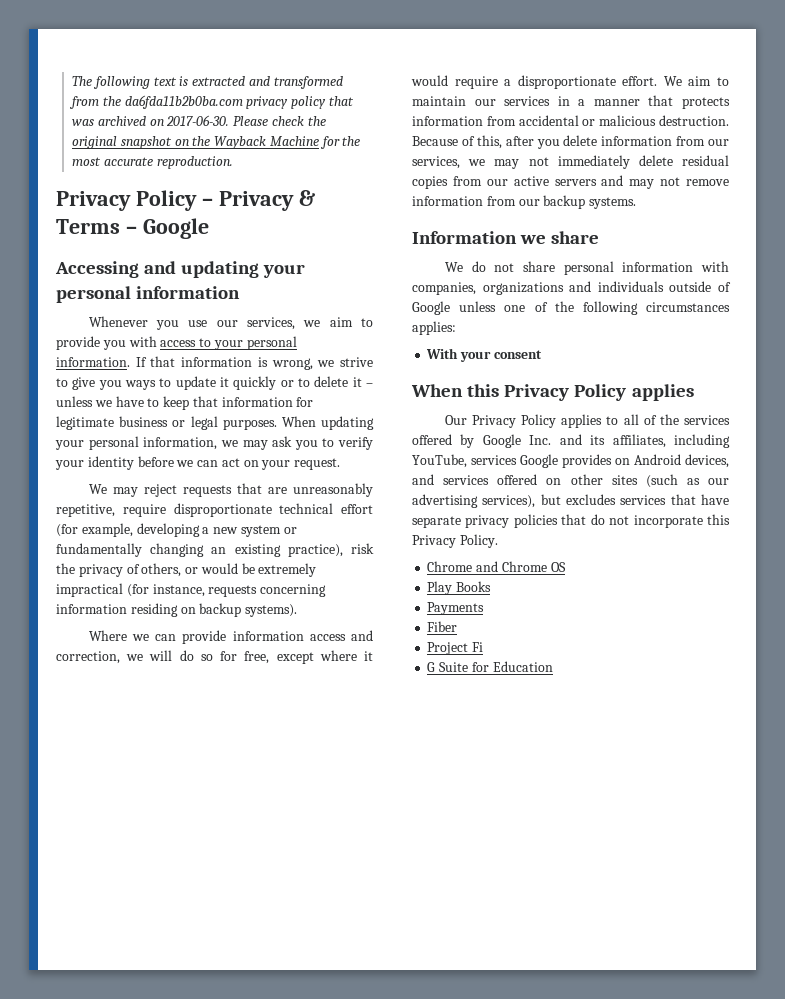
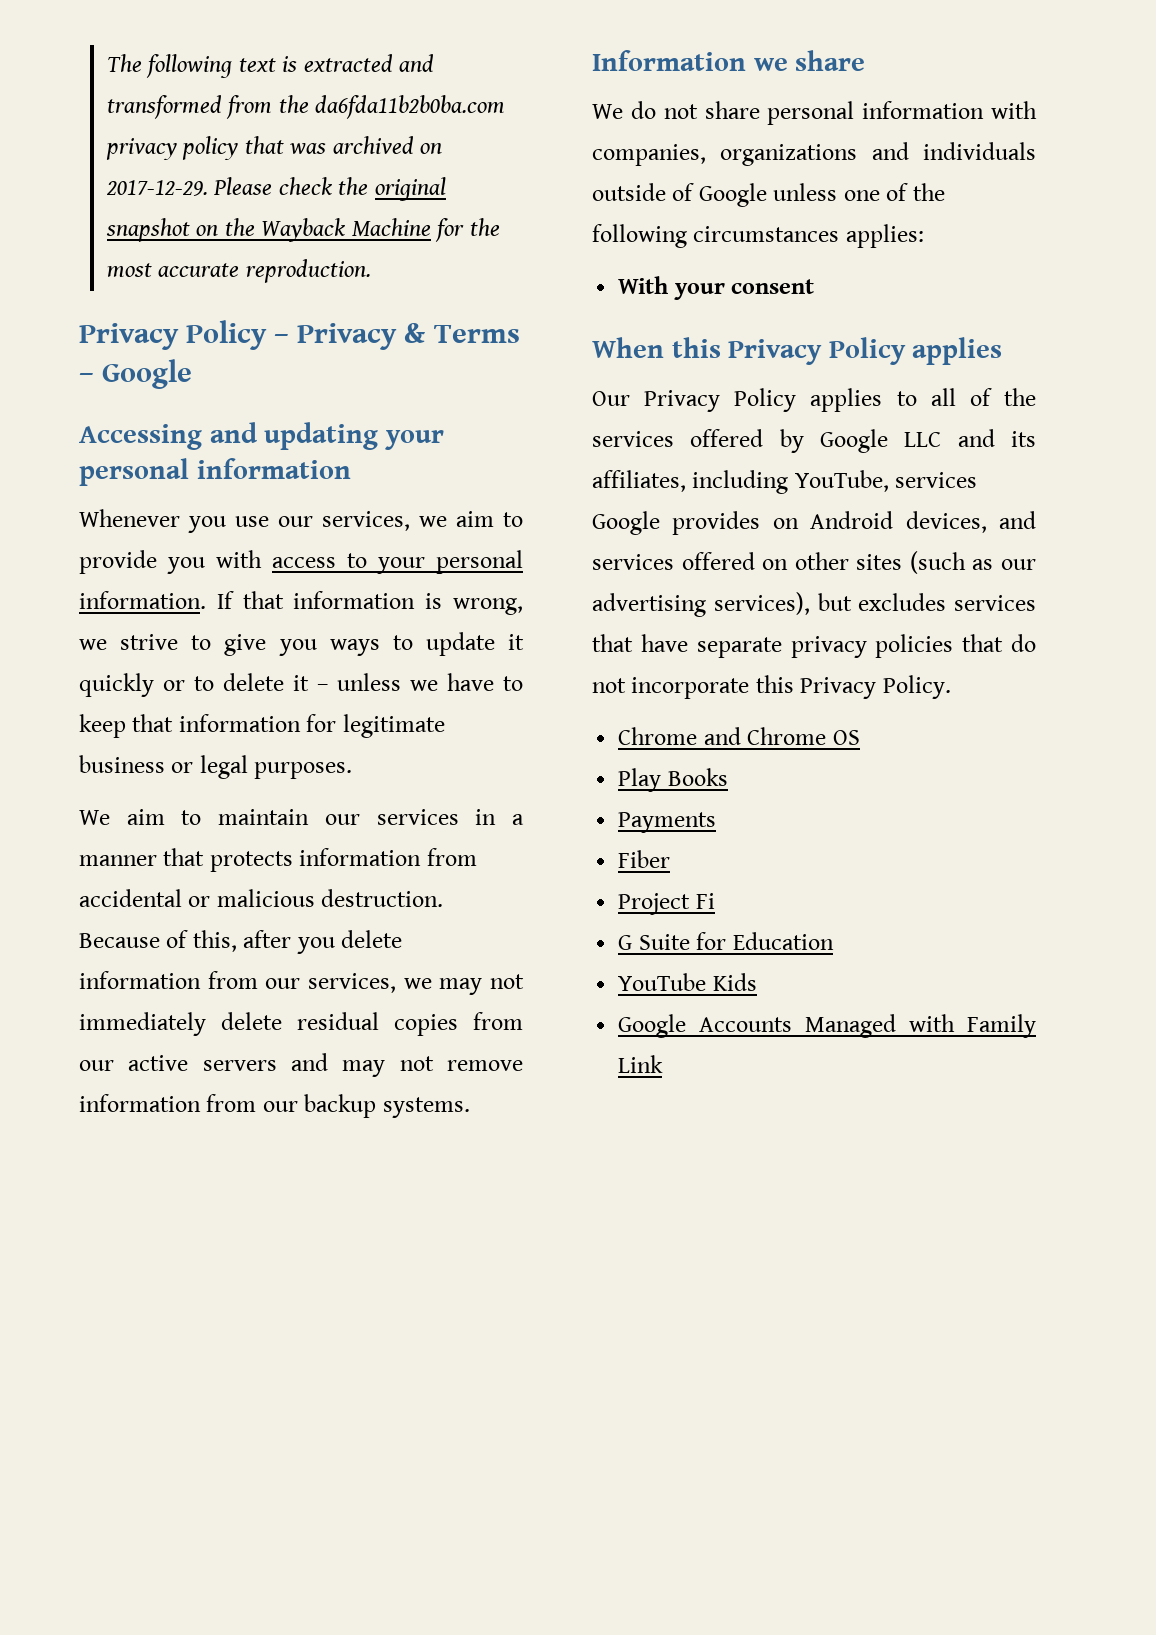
[166,115,230,126] 2017-06-30. -> [105,180,208,196] 2017-12-29.
[281,416,374,430] [55,436,373,450] [55,456,341,470] [88,483,373,497] [56,503,373,517] [56,523,297,537] [56,543,375,557] [56,563,317,577] [56,583,327,597] [56,603,298,617] [88,630,373,644] [56,650,374,664] [411,75,658,89] When updating your personal information, we may ask you to verify your identity before we can act on your request. // We may reject requests that are unreasonably repetitive, require disproportionate technical effort (for example, developing a new system or fundamentally changing an existing practice), risk the privacy of others, or would be extremely impractical (for instance, requests concerning information residing on backup systems). // Where we can provide information access and correction, we will do so for free, except where it would require a disproportionate effort. -> (353, 770) //
[529,435,552,445] Inc. -> [904,432,942,447] LLC
(553, 666) none -> [618,973,757,991] [618,1014,1036,1038] [618,1055,664,1073] // YouTube Kids // Google Accounts Managed with Family Link

